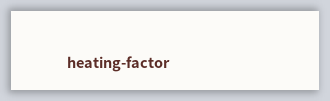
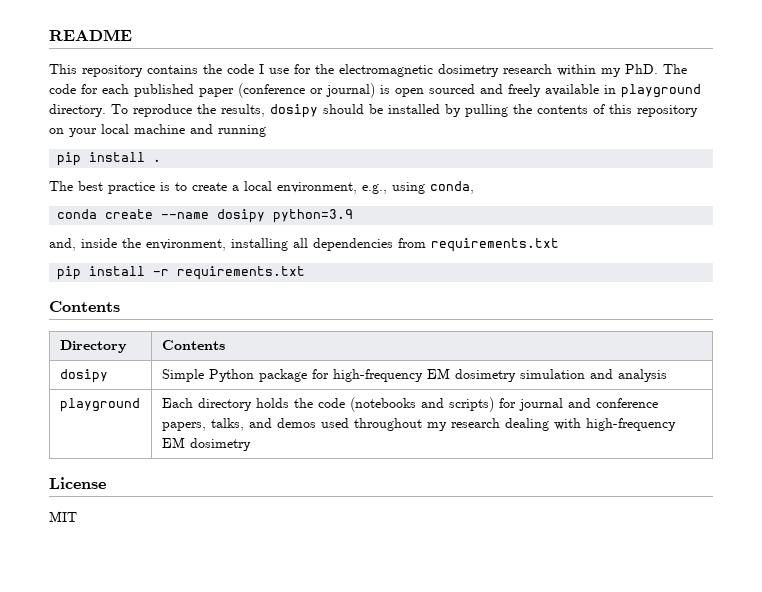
[67,56,170,72] heating-factor -> [49,29,132,41] [49,64,687,77] [49,83,701,98] [49,104,698,118] [49,124,266,137] [57,152,162,166] [49,181,474,194] [57,209,354,223] [49,238,559,252] [57,266,306,280] [49,301,120,312] [59,340,127,353] [161,340,225,350] [59,369,108,383] [161,368,667,382] [59,398,140,412] [161,397,658,412] [161,418,676,431] [161,437,251,451] [49,477,106,489] [49,511,77,522] README // This repository contains the code I use for the electromagnetic dosimetry research within my PhD. The code for each published paper (conference or journal) is open sourced and freely available in playground directory. To reproduce the results, dosipy should be installed by pulling the contents of this repository on your local machine and running // pip install . // The best practice is to create a local environment, e.g., using conda, // conda create --name dosipy python=3.9 // and, inside the environment, installing all dependencies from requirements.txt // pip install -r requirements.txt // Contents // Directory | Contents // dosipy | Simple Python package for high-frequency EM dosimetry simulation and analysis // playground | Each directory holds the code (notebooks and scripts) for journal and conference papers, talks, and demos used throughout my research dealing with high-frequency EM dosimetry // License // MIT

